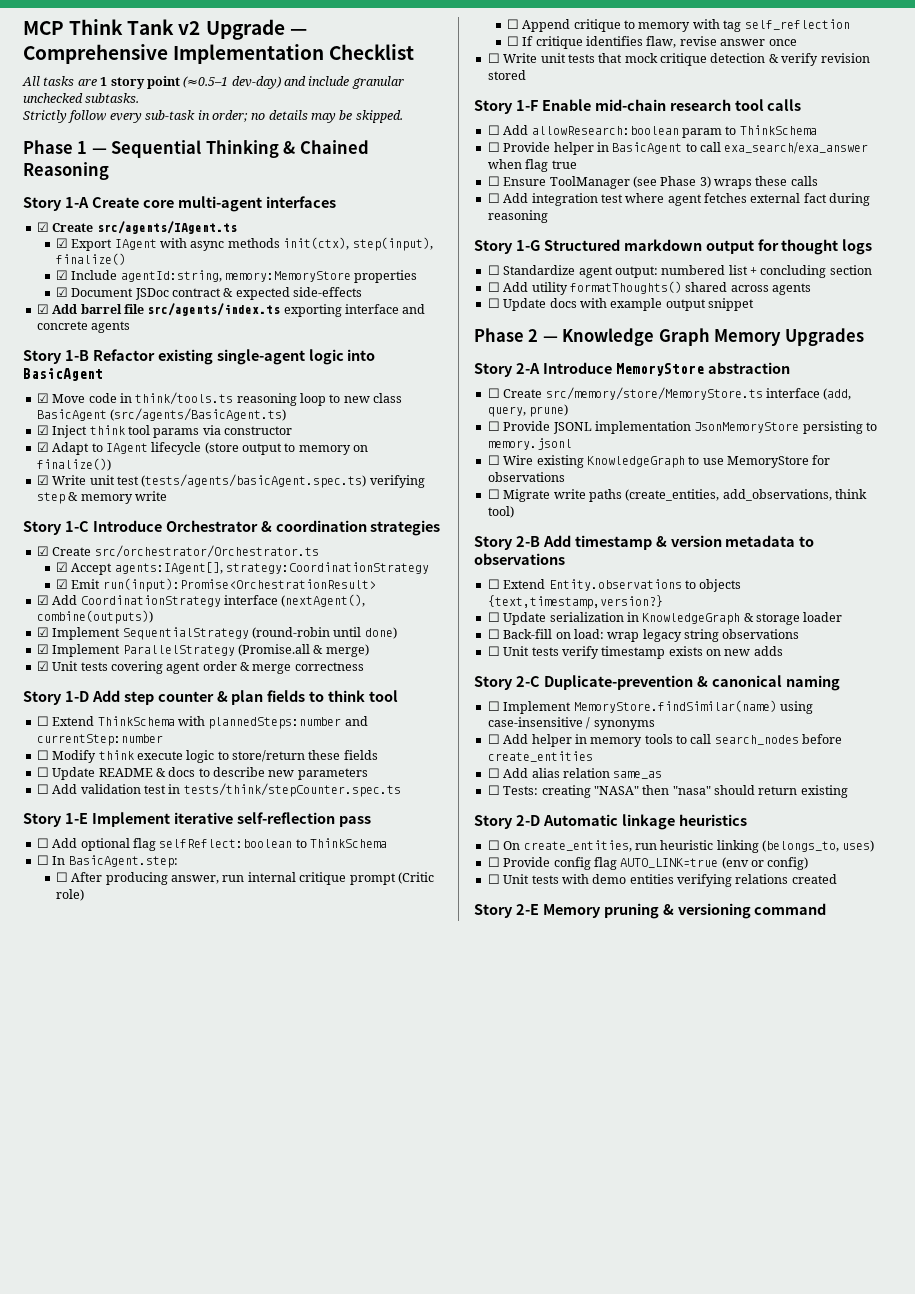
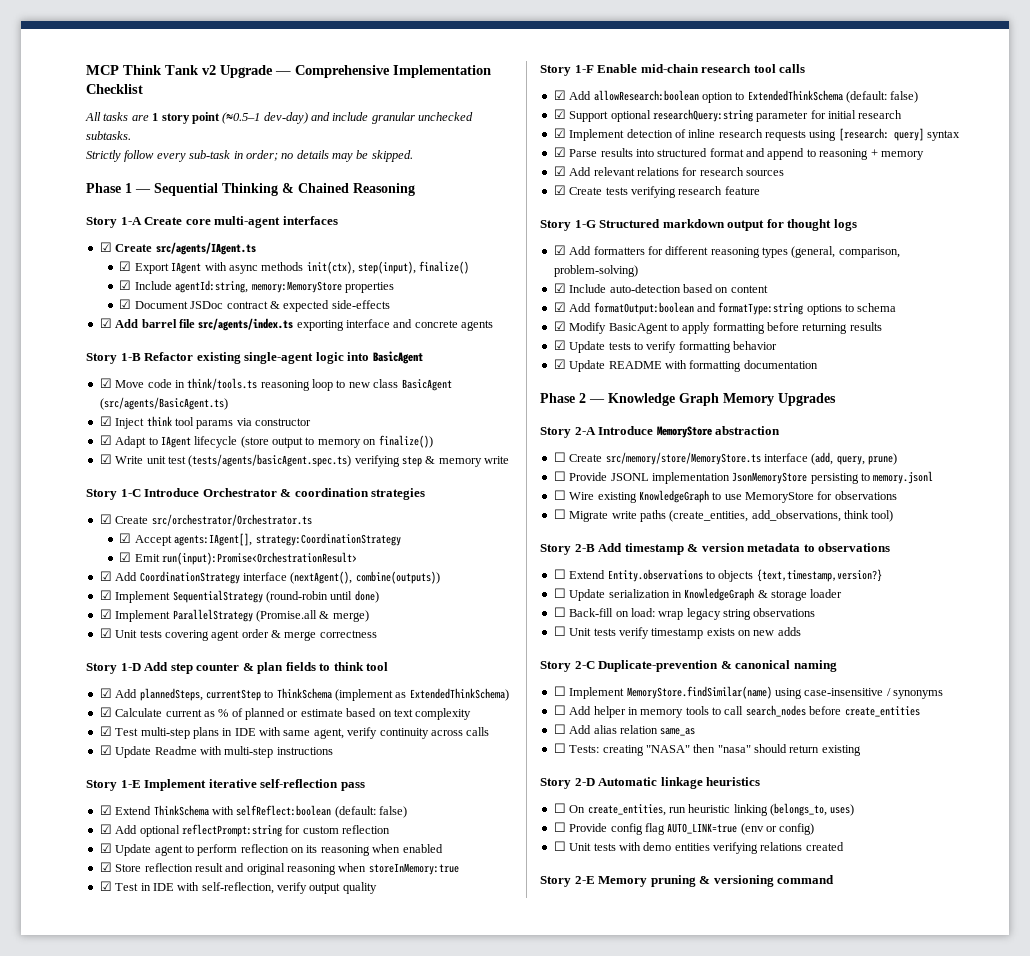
[36,716,368,729] [36,734,163,746] [36,750,378,763] [36,767,368,780] [36,783,401,797] ☐ Extend ThinkSchema with plannedSteps:number and currentStep:number // ☐ Modify think execute logic to store/return these fields // ☐ Update README & docs to describe new parameters // ☐ Add validation test in tests/think/stepCounter.spec.ts -> [99,688,509,701] [99,707,472,720] [99,726,490,739] [99,745,333,758] ☑ Add plannedSteps, currentStep to ThinkSchema (implement as ExtendedThinkSchema) // ☑ Calculate current as % of planned or estimate based on text complexity // ☑ Test multi-step plans in IDE with same agent, verify continuity across calls // ☑ Update Readme with multi-step instructions
[36,838,387,851] [36,855,178,868] [55,872,434,885] [55,889,84,901] [506,19,850,32] [506,36,797,49] [487,53,870,66] [487,70,526,80] ☐ Add optional flag selfReflect:boolean to ThinkSchema // ☐ In BasicAgent.step: // ☐ After producing answer, run internal critique prompt (Critic role) // ☐ Append critique to memory with tag self_reflection // ☐ If critique identifies flaw, revise answer once // ☐ Write unit tests that mock critique detection & verify revision stored -> [99,805,407,818] [99,824,390,837] [99,843,443,856] [99,862,459,875] [99,881,377,894] ☑ Extend ThinkSchema with selfReflect:boolean (default: false) // ☑ Add optional reflectPrompt:string for custom reflection // ☑ Update agent to perform reflection on its reasoning when enabled // ☑ Store reflection result and original reasoning when storeInMemory:true // ☑ Test in IDE with self-reflection, verify output quality
[487,125,500,135] ☐ -> [553,90,566,100] ☑
[681,125,817,138] [487,142,869,155] [487,159,577,172] [487,176,818,189] [487,193,871,206] [487,210,548,223] param to ThinkSchema // ☐ Provide helper in BasicAgent to call exa_search/exa_answer when flag true // ☐ Ensure ToolManager (see Phase 3) wraps these calls // ☐ Add integration test where agent fetches external fact during reasoning -> [701,90,919,103] [553,109,903,122] [553,128,961,141] [553,147,924,160] [553,166,784,176] [553,185,760,198] option to ExtendedThinkSchema (default: false) // ☑ Support optional researchQuery:string parameter for initial research // ☑ Implement detection of inline research requests using [research: query] syntax // ☑ Parse results into structured format and append to reasoning + memory // ☑ Add relevant relations for research sources // ☑ Create tests verifying research feature
[487,265,872,278] [487,281,811,295] [487,298,754,311] ☐ Standardize agent output: numbered list + concluding section // ☐ Add utility formatThoughts() shared across agents // ☐ Update docs with example output snippet -> [553,245,900,258] [553,265,638,277] [553,283,768,293] [553,302,897,315] [553,321,882,334] [553,340,777,353] [553,359,818,372] ☑ Add formatters for different reasoning types (general, comparison, problem-solving) // ☑ Include auto-detection based on content // ☑ Add formatOutput:boolean and formatType:string options to schema // ☑ Modify BasicAgent to apply formatting before returning results // ☑ Update tests to verify formatting behavior // ☑ Update README with formatting documentation

